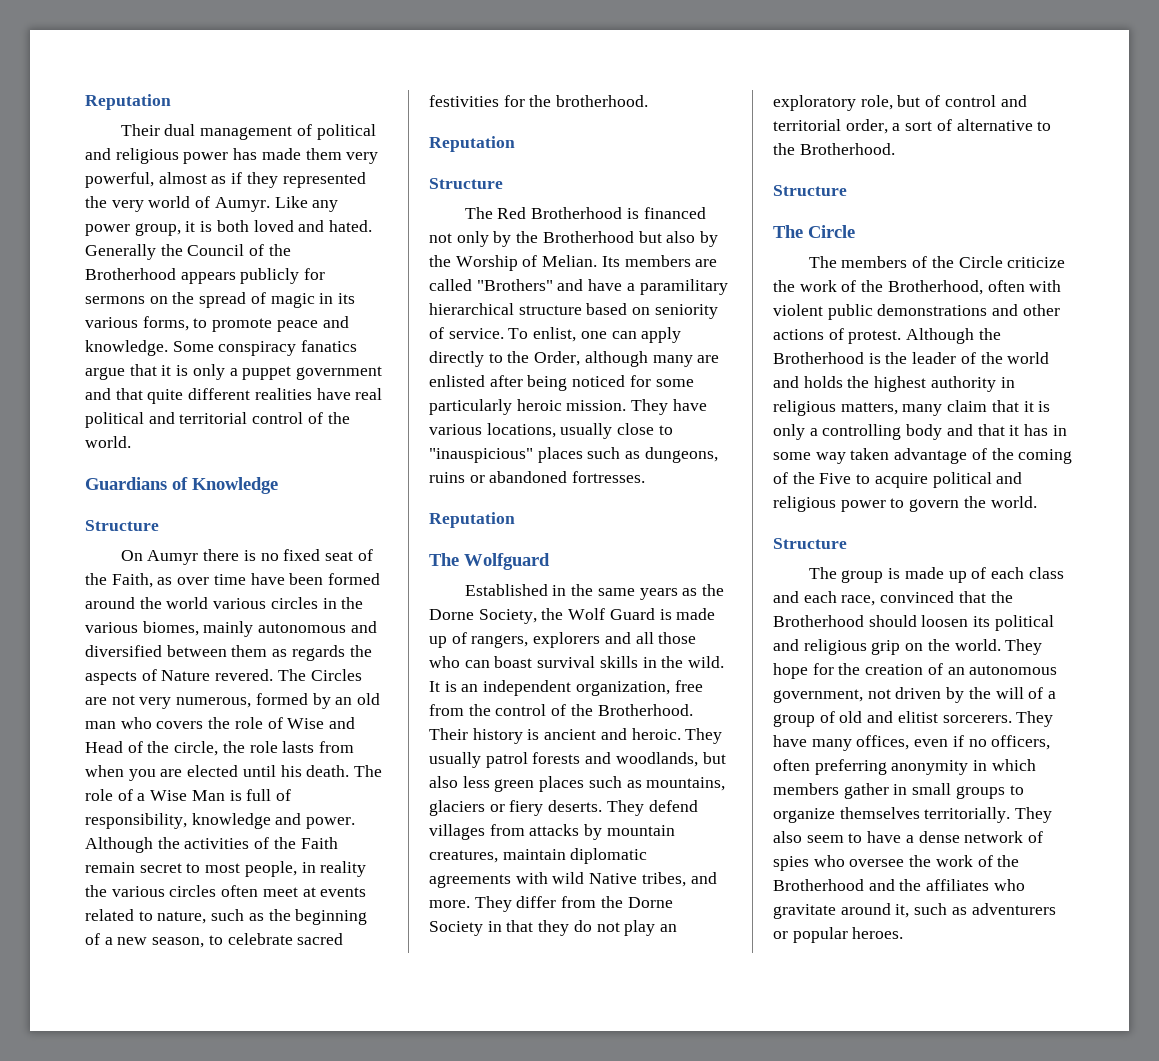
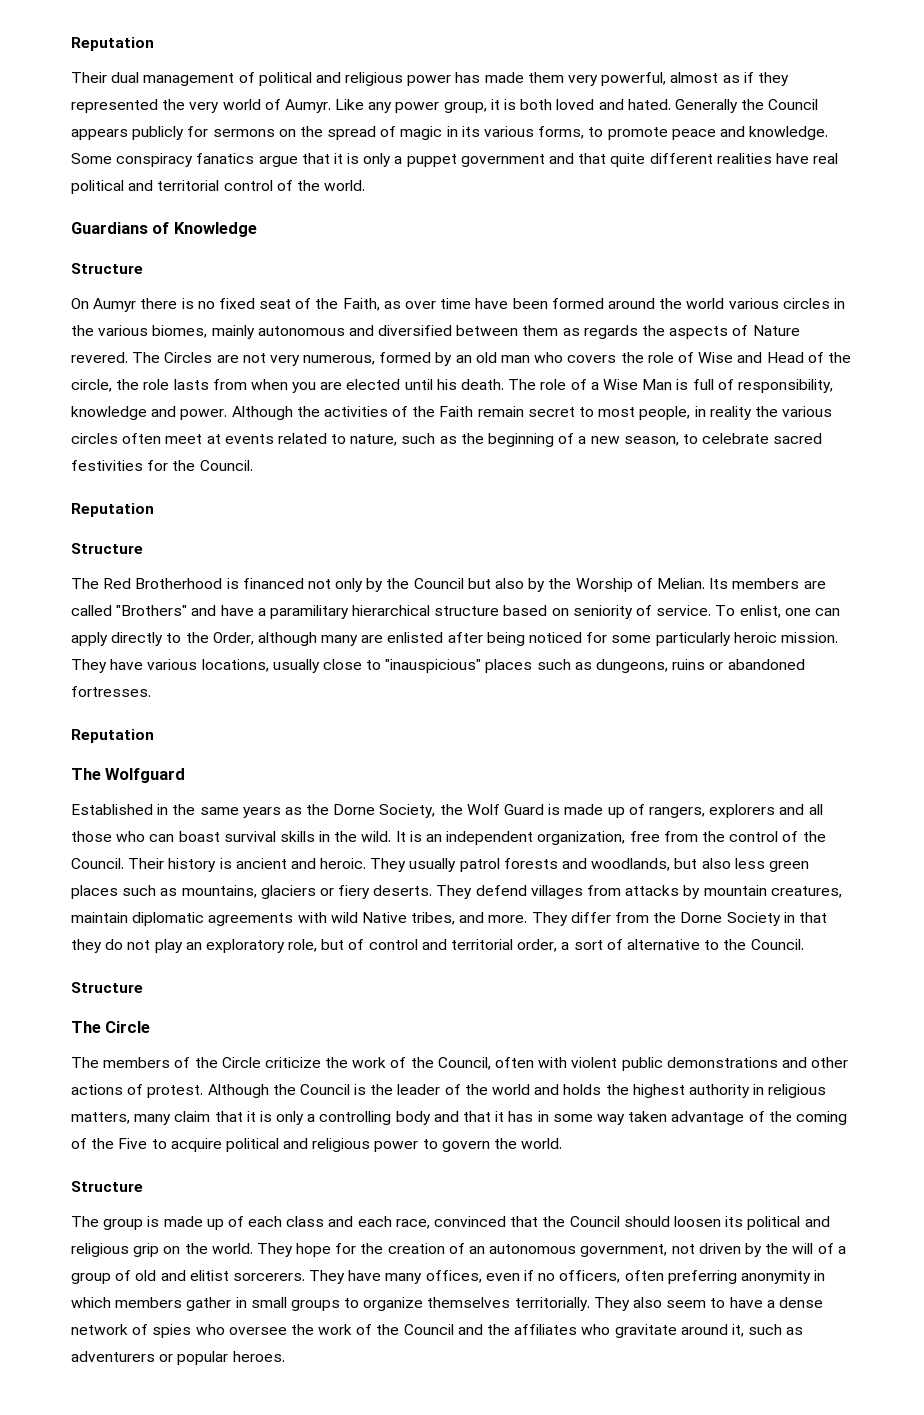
[249,244,291,256] [85,268,176,280] of the Brotherhood -> (819, 104) none
[556,95,649,107] brotherhood. -> [199,460,253,471] Council.
[542,231,634,243] Brotherhood -> [413,578,464,589] Council
[597,704,693,716] Brotherhood. -> [71,858,124,869] Council.
[799,143,895,155] Brotherhood. -> [750,939,804,950] Council.
[887,280,983,295] Brotherhood, -> [437,1057,491,1070] Council,
[773,352,864,364] Brotherhood -> [299,1084,350,1095] Council
[773,615,864,627] Brotherhood -> [569,1216,620,1227] Council
[773,879,864,891] Brotherhood -> [403,1324,454,1335] Council

